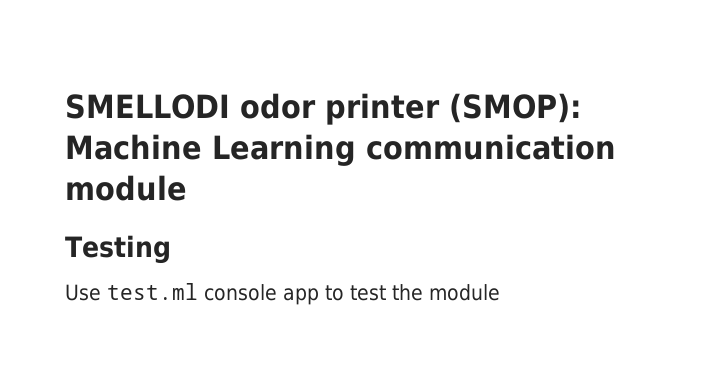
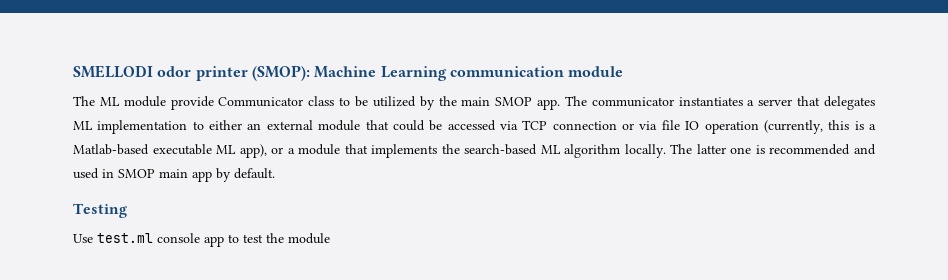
(187, 188) none -> [73,96,876,110] [73,120,877,134] [73,144,876,158] [73,168,275,182] // The ML module provide Communicator class to be utilized by the main SMOP app. The communicator instantiates a server that delegates ML implementation to either an external module that could be accessed via TCP connection or via file IO operation (currently, this is a Matlab-based executable ML app), or a module that implements the search-based ML algorithm locally. The latter one is recommended and used in SMOP main app by default.

